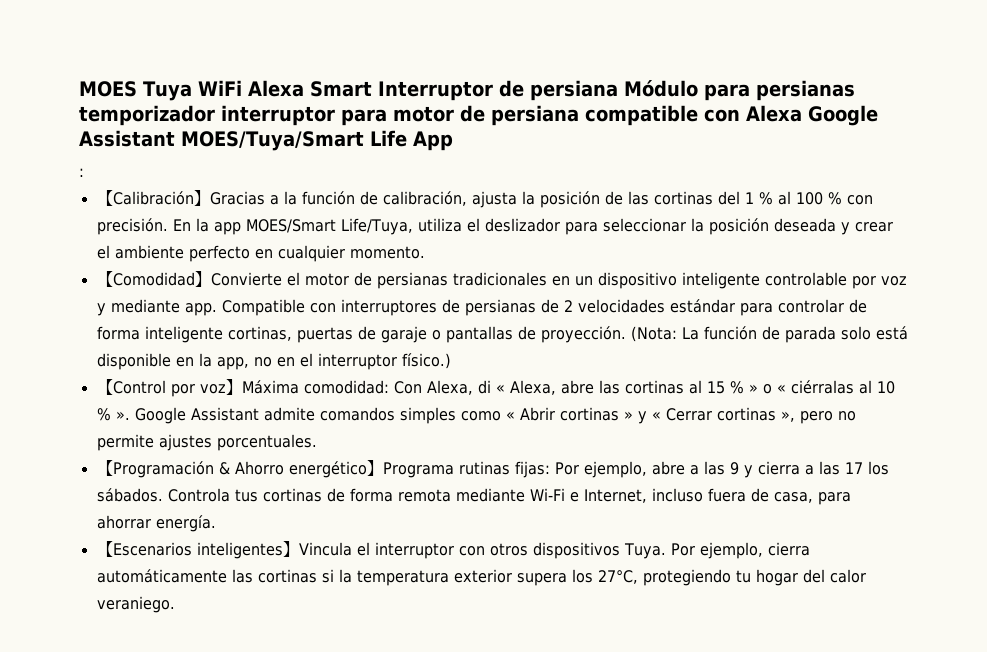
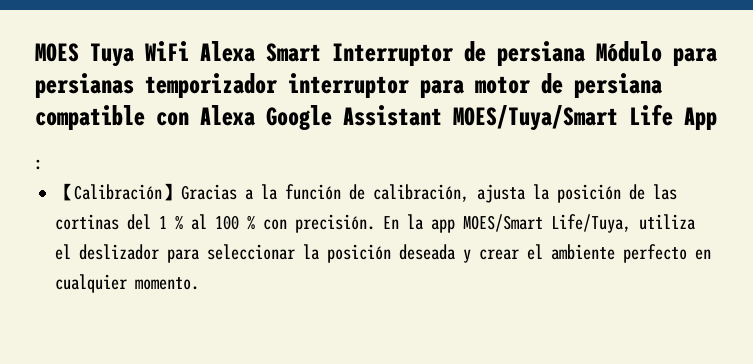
[96,271,907,289] [96,299,867,316] [96,326,908,343] [96,353,451,370] [96,379,895,397] [96,407,856,424] [96,434,317,451] [96,460,889,478] [96,488,851,505] [96,515,216,532] [96,541,810,559] [96,569,866,586] [96,596,175,613] // 【Comodidad】Convierte el motor de persianas tradicionales en un dispositivo inteligente controlable por voz y mediante app. Compatible con interruptores de persianas de 2 velocidades estándar para controlar de forma inteligente cortinas, puertas de garaje o pantallas de proyección. (Nota: La función de parada solo está disponible en la app, no en el interruptor físico.) // 【Control por voz】Máxima comodidad: Con Alexa, di « Alexa, abre las cortinas al 15 % » o « ciérralas al 10 % ». Google Assistant admite comandos simples como « Abrir cortinas » y « Cerrar cortinas », pero no permite ajustes porcentuales. // 【Programación & Ahorro energético】Programa rutinas fijas: Por ejemplo, abre a las 9 y cierra a las 17 los sábados. Controla tus cortinas de forma remota mediante Wi-Fi e Internet, incluso fuera de casa, para ahorrar energía. // 【Escenarios inteligentes】Vincula el interruptor con otros dispositivos Tuya. Por ejemplo, cierra automáticamente las cortinas si la temperatura exterior supera los 27°C, protegiendo tu hogar del calor veraniego. -> (200, 283) none

